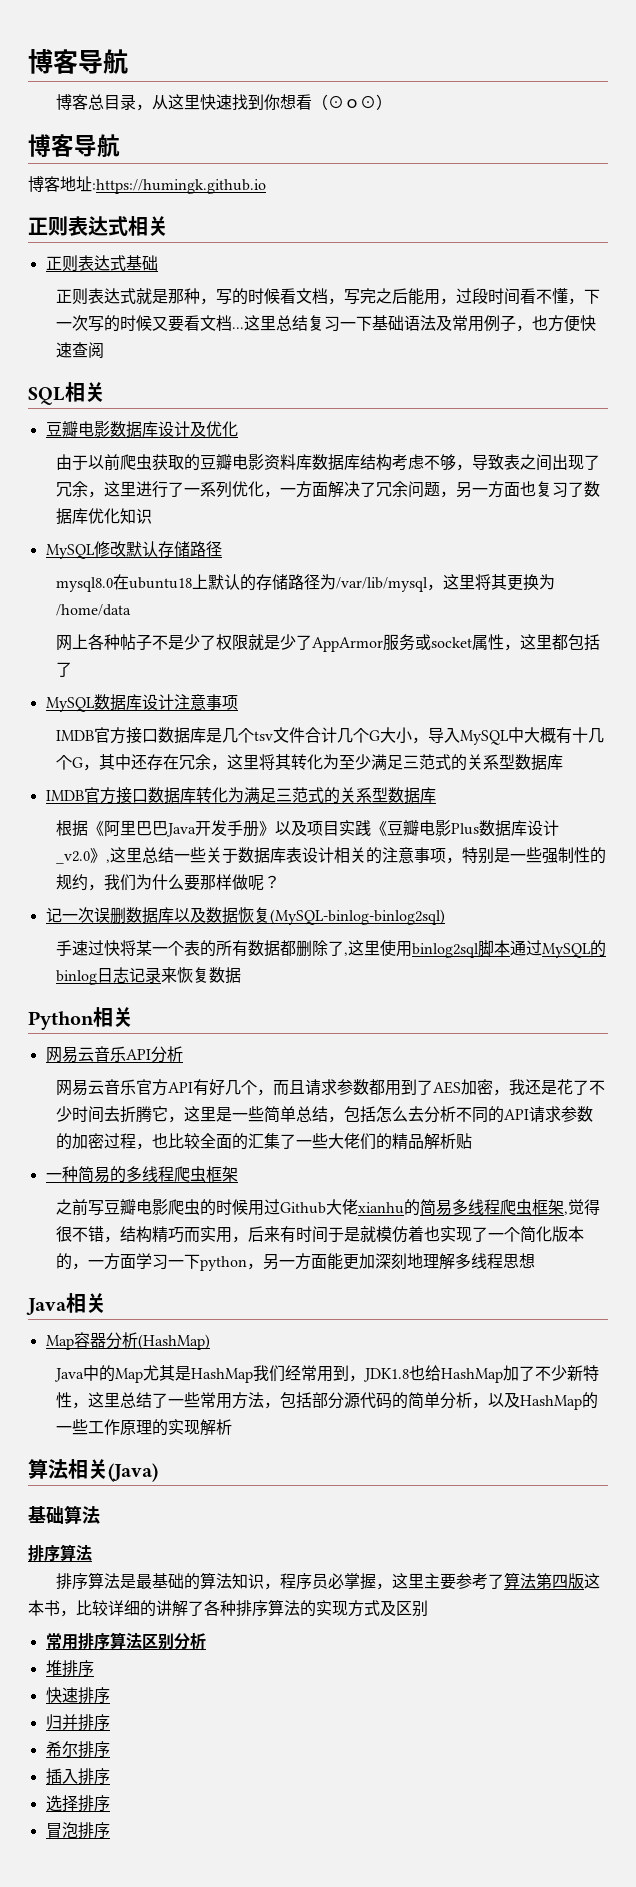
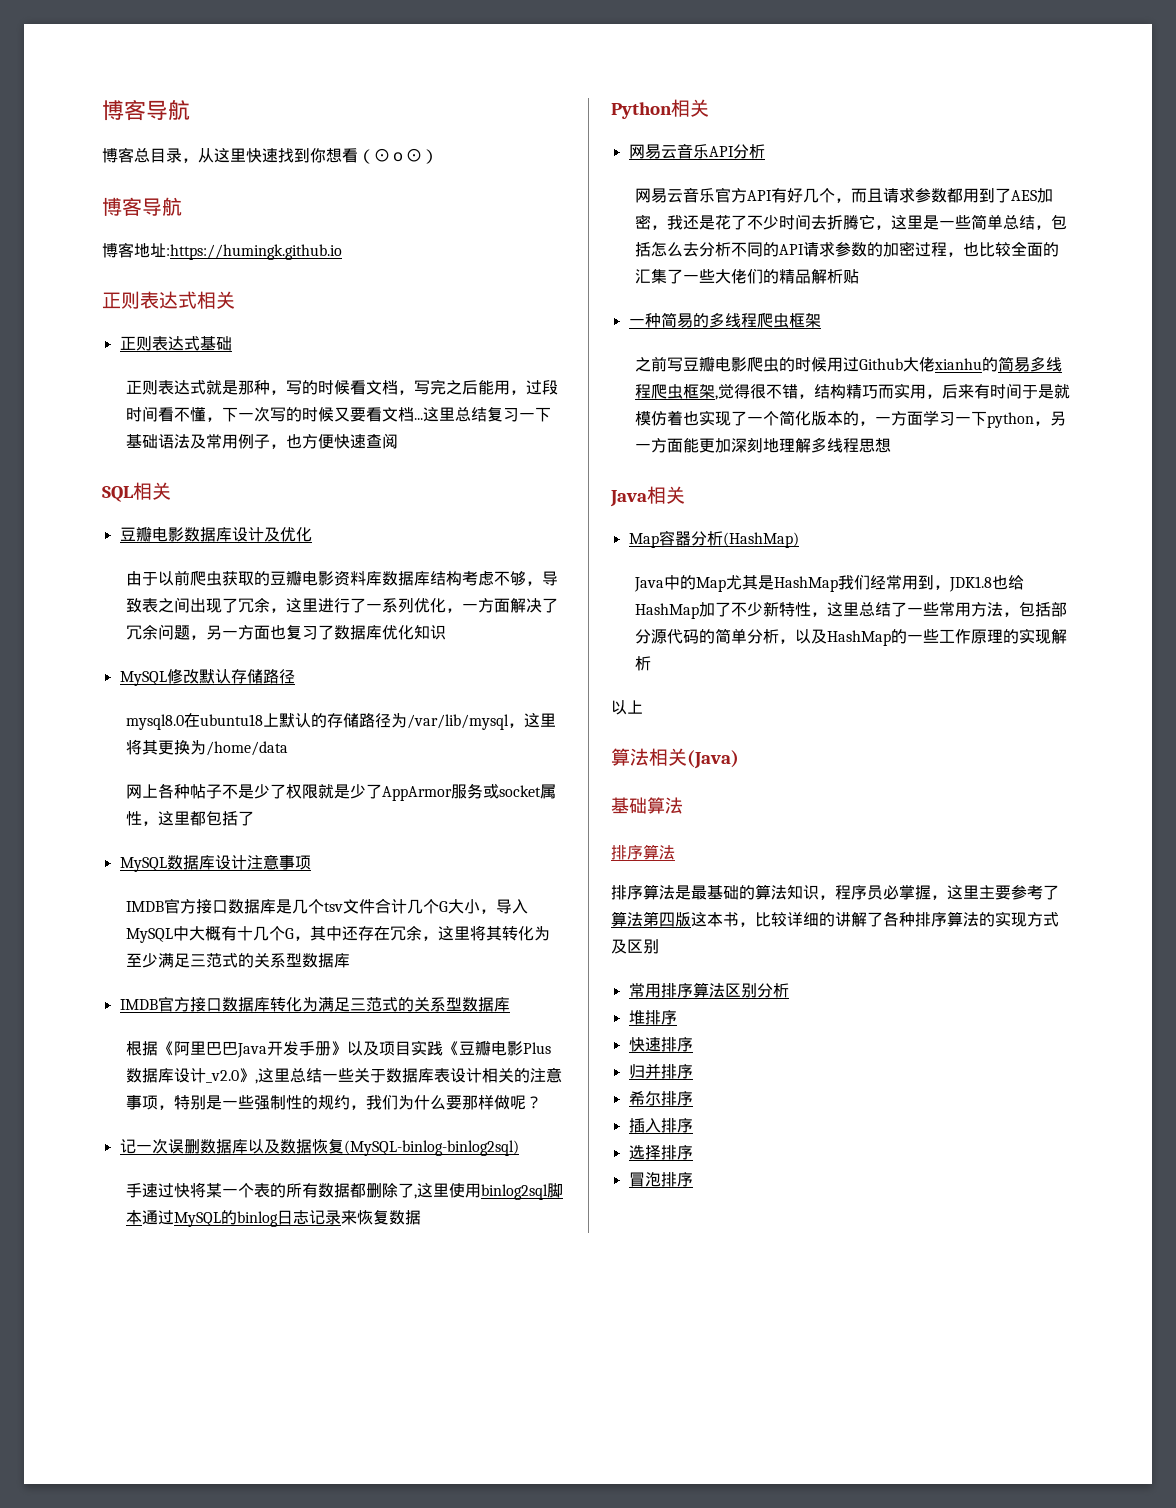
(232, 1427) none -> [611,700,643,715] // 以上

